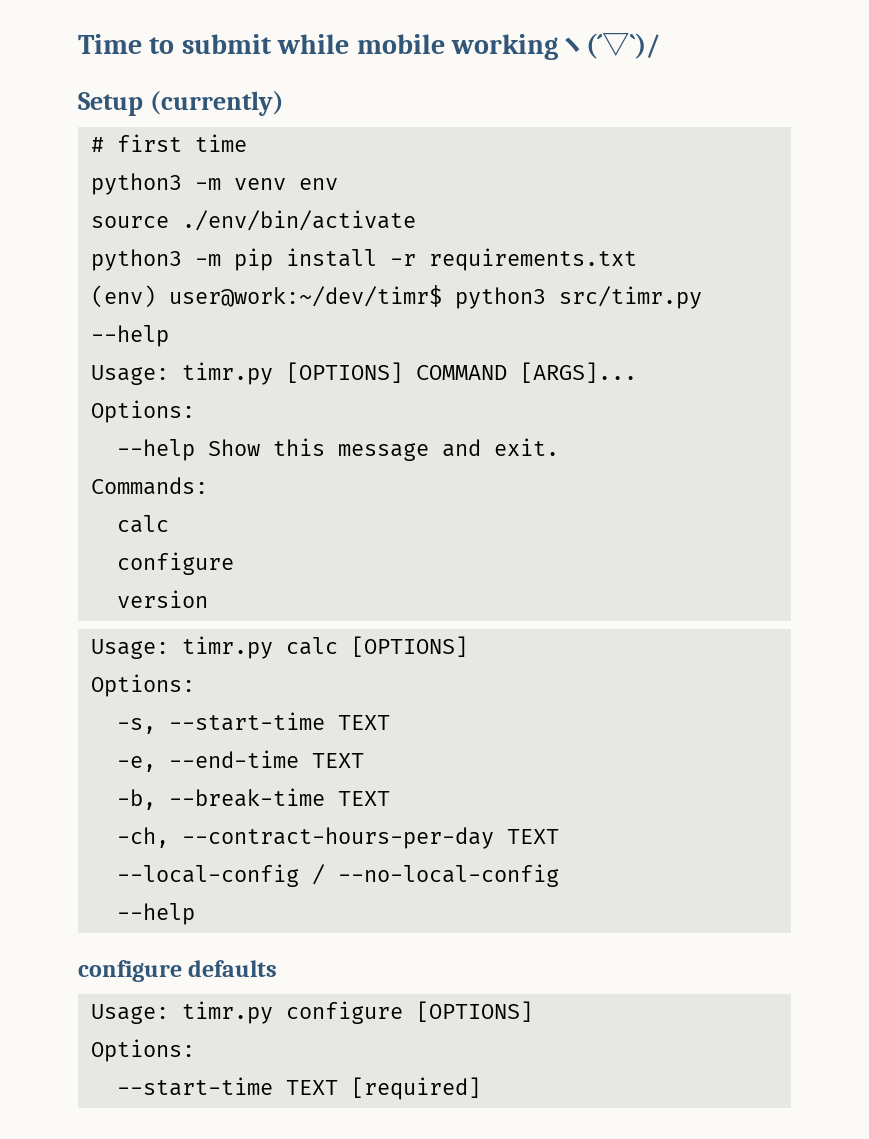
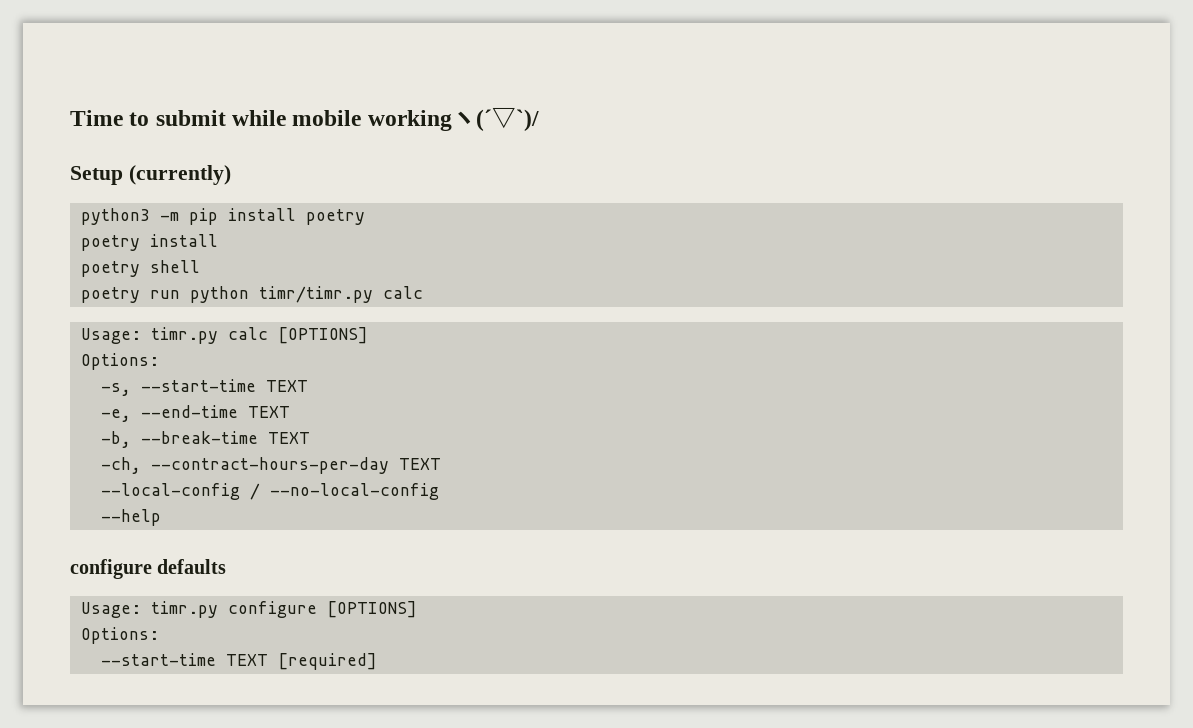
[91,134,248,152] [91,173,339,195] [91,210,417,231] [91,248,638,271] [91,285,703,309] [91,325,170,347] [91,362,638,385] [91,400,196,423] [117,438,560,461] [91,477,209,495] [117,515,170,533] [117,552,235,575] [117,590,209,608] # first time // python3 -m venv env // source ./env/bin/activate // python3 -m pip install -r requirements.txt // (env) user@work:~/dev/timr$ python3 src/timr.py --help // Usage: timr.py [OPTIONS] COMMAND [ARGS]... // Options: // --help Show this message and exit. // Commands: // calc // configure // version -> [81,208,366,225] [81,234,219,251] [81,260,201,277] [81,286,424,303] python3 -m pip install poetry // poetry install // poetry shell // poetry run python timr/timr.py calc

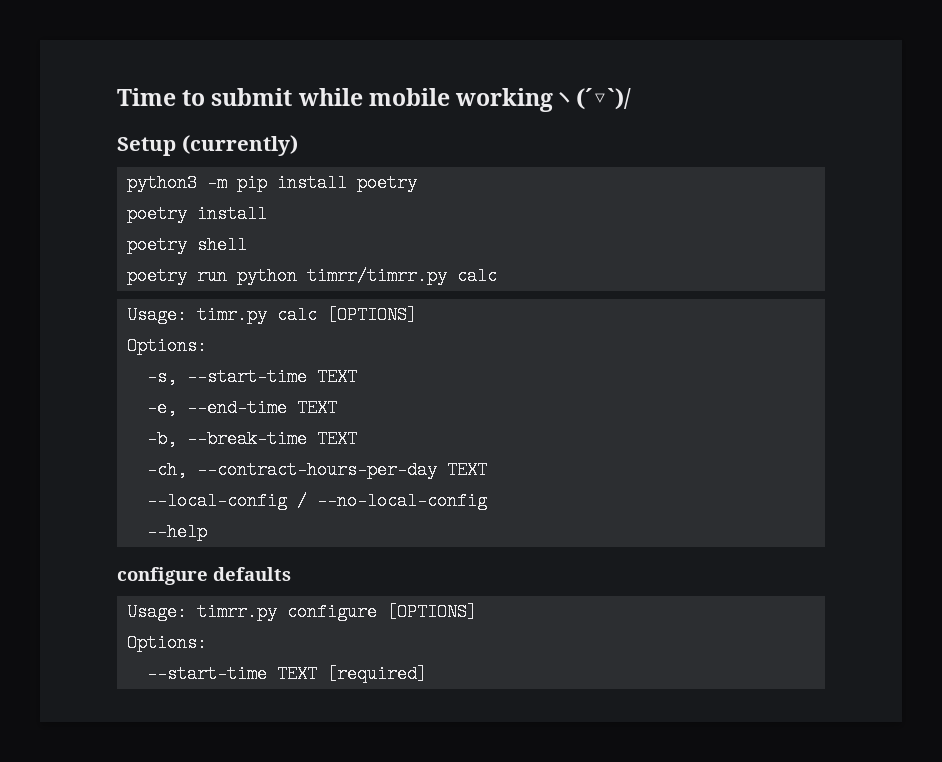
[259,286,374,303] timr/timr.py -> [307,267,448,285] timrr/timrr.py
[151,601,219,618] timr.py -> [197,603,278,621] timrr.py

